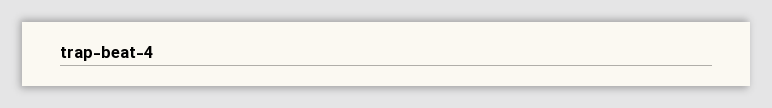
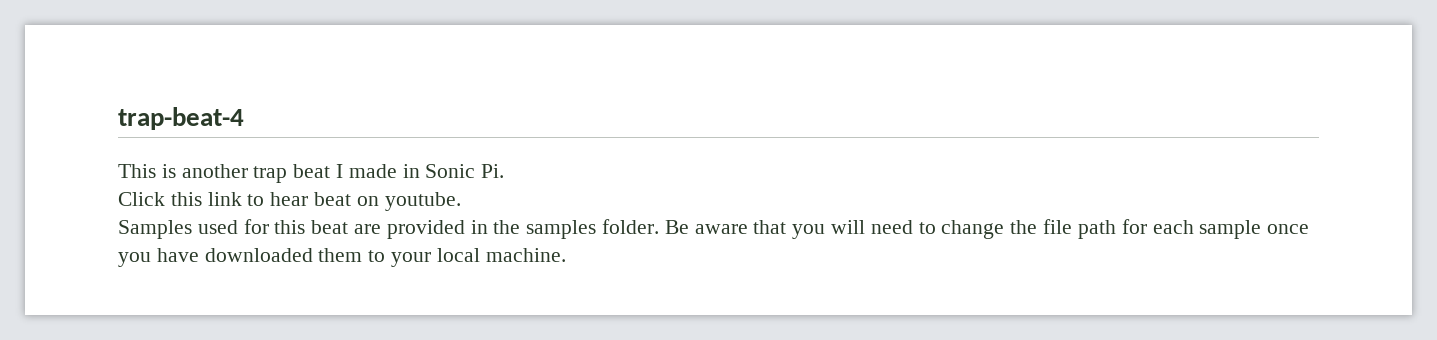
(153, 53) none -> [118,164,505,183] [118,192,461,211] [118,219,1310,239] [118,248,566,267] // This is another trap beat I made in Sonic Pi. // Click this link to hear beat on youtube. // Samples used for this beat are provided in the samples folder. Be aware that you will need to change the file path for each sample once you have downloaded them to your local machine.

